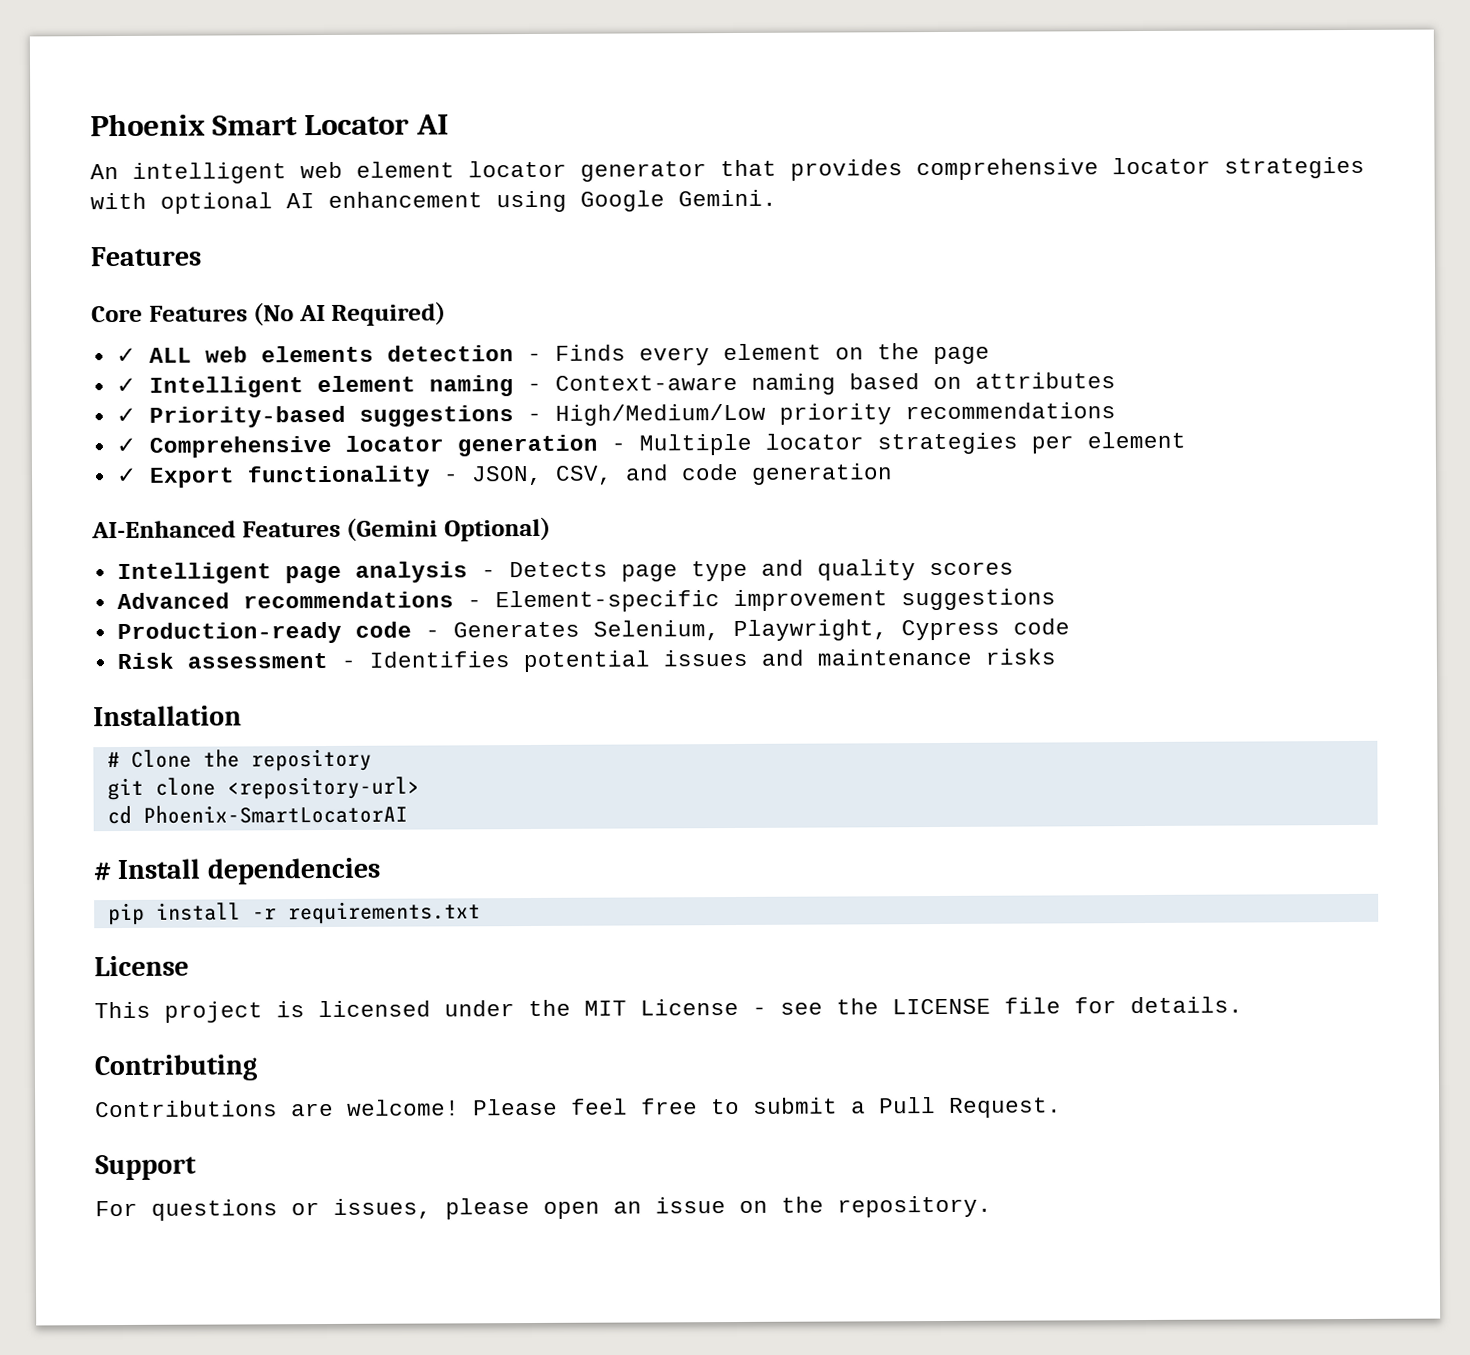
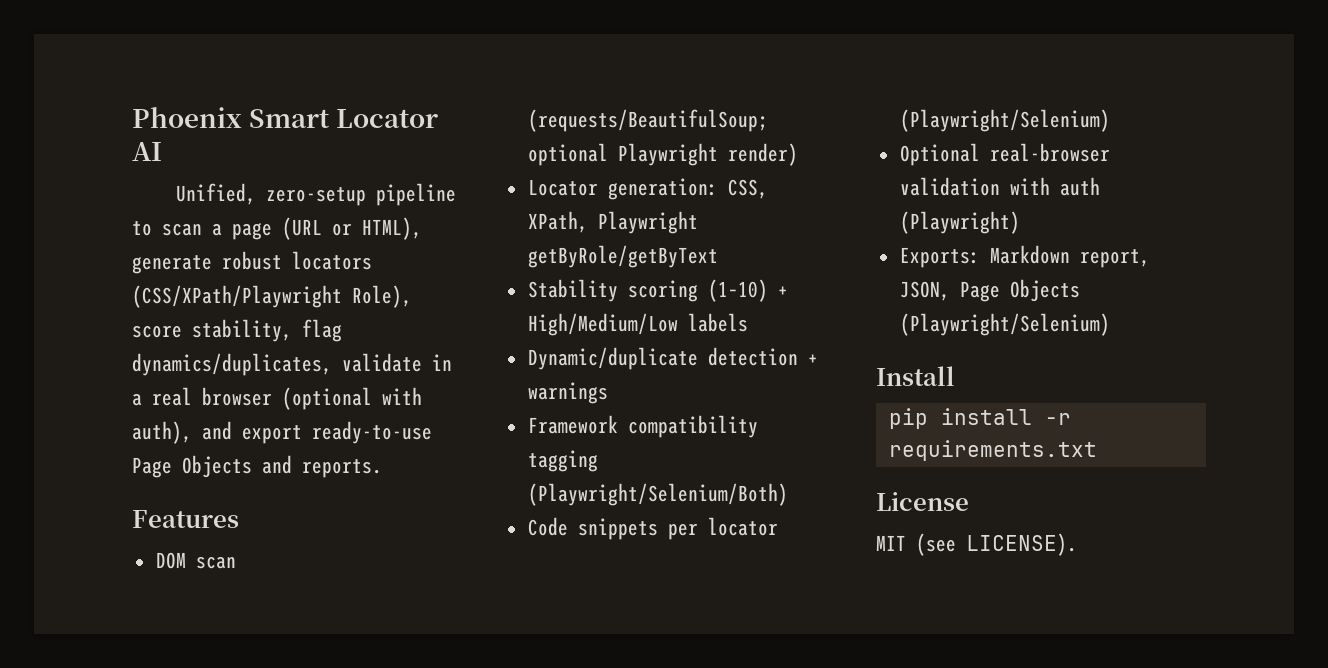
[90,156,1365,184] [90,189,777,214] [90,246,201,267] [91,301,447,327] [115,343,990,366] [115,372,1116,398] [115,402,1116,428] [115,431,1186,458] [115,463,893,488] [91,516,551,542] [116,559,1014,585] [116,588,1056,613] [116,618,1070,645] [116,648,1056,673] [93,705,242,727] [106,748,372,772] [106,776,420,801] [106,804,408,825] [93,862,111,881] An intelligent web element locator generator that provides comprehensive locator strategies with optional AI enhancement using Google Gemini. // Features // Core Features (No AI Required) // ✓ ALL web elements detection - Finds every element on the page // ✓ Intelligent element naming - Context-aware naming based on attributes // ✓ Priority-based suggestions - High/Medium/Low priority recommendations // ✓ Comprehensive locator generation - Multiple locator strategies per element // ✓ Export functionality - JSON, CSV, and code generation // AI-Enhanced Features (Gemini Optional) // Intelligent page analysis - Detects page type and quality scores // Advanced recommendations - Element-specific improvement suggestions // Production-ready code - Generates Selenium, Playwright, Cypress code // Risk assessment - Identifies potential issues and maintenance risks // Installation // # Clone the repository // git clone <repository-url> // cd Phoenix-SmartLocatorAI // # -> [175,183,456,206] [132,217,422,240] [132,251,372,274] [132,285,412,308] [132,319,342,342] [132,353,452,376] [132,387,422,410] [132,421,432,444] [132,455,382,478] [132,510,239,528] [155,552,236,569] [527,109,768,132] [527,143,798,166] [527,178,768,200] [527,211,698,234] [527,245,718,268] [527,279,788,302] [527,313,748,336] [527,347,818,370] [527,382,608,404] [527,415,758,438] [527,450,598,472] [527,483,788,506] [527,517,778,540] [899,109,1110,132] [899,143,1110,166] [899,177,1100,196] [899,211,1020,234] [899,245,1150,268] [899,279,1080,302] [899,313,1110,336] Unified, zero-setup pipeline to scan a page (URL or HTML), generate robust locators (CSS/XPath/Playwright Role), score stability, flag dynamics/duplicates, validate in a real browser (optional with auth), and export ready-to-use Page Objects and reports. // Features // DOM scan (requests/BeautifulSoup; optional Playwright render) // Locator generation: CSS, XPath, Playwright getByRole/getByText // Stability scoring (1–10) + High/Medium/Low labels // Dynamic/duplicate detection + warnings // Framework compatibility tagging (Playwright/Selenium/Both) // Code snippets per locator (Playwright/Selenium) // Optional real-browser validation with auth (Playwright) // Exports: Markdown report, JSON, Page Objects (Playwright/Selenium) //
[206,857,381,885] dependencies -> (955, 376) none
[94,996,1243,1023] [94,1054,257,1082] [95,1097,1062,1118] [95,1154,197,1181] [95,1195,992,1221] This project is licensed under the MIT License - see the LICENSE file for details. // Contributing // Contributions are welcome! Please feel free to submit a Pull Request. // Support // For questions or issues, please open an issue on the repository. -> [876,533,1077,556] MIT (see LICENSE).

